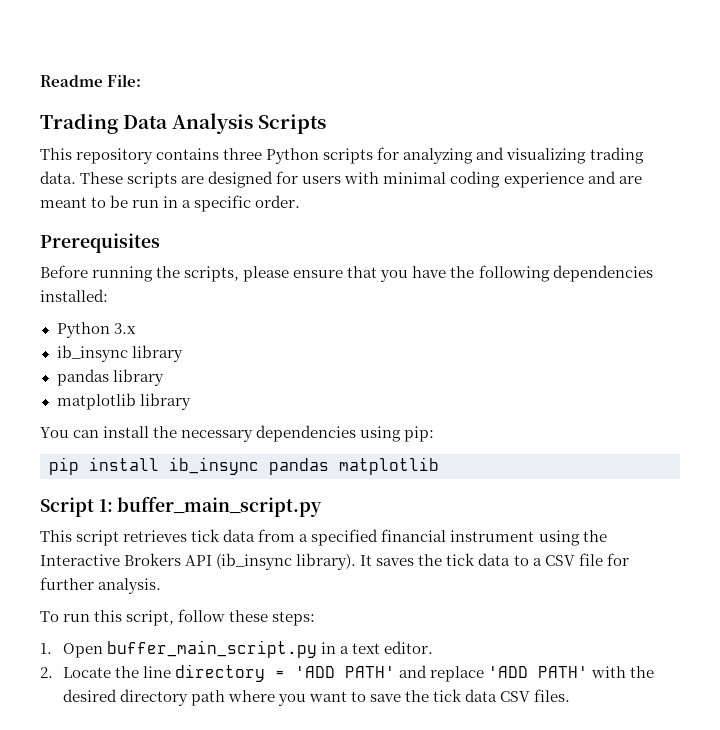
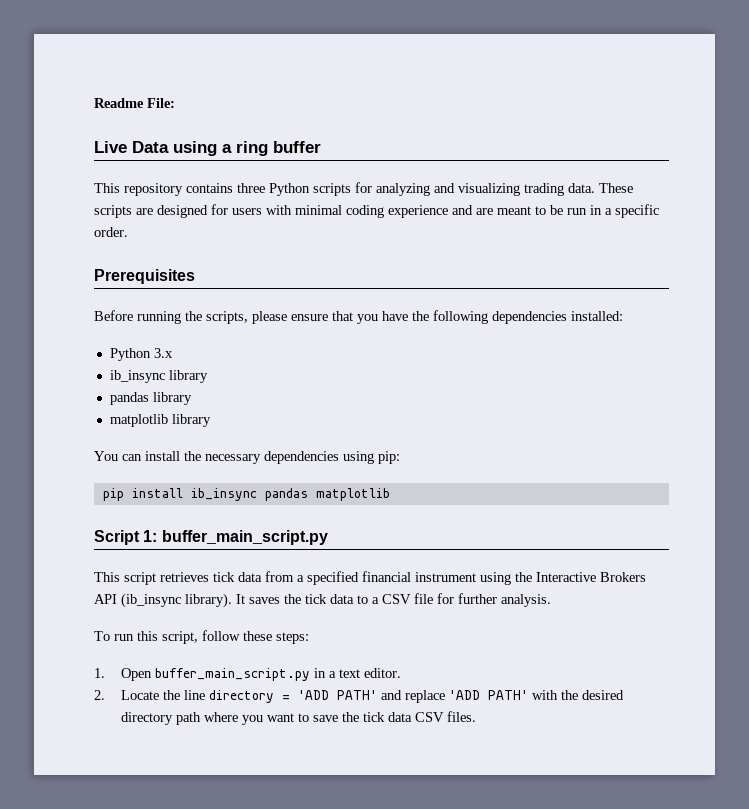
[40,113,327,134] Trading Data Analysis Scripts -> [94,141,321,156] Live Data using a ring buffer

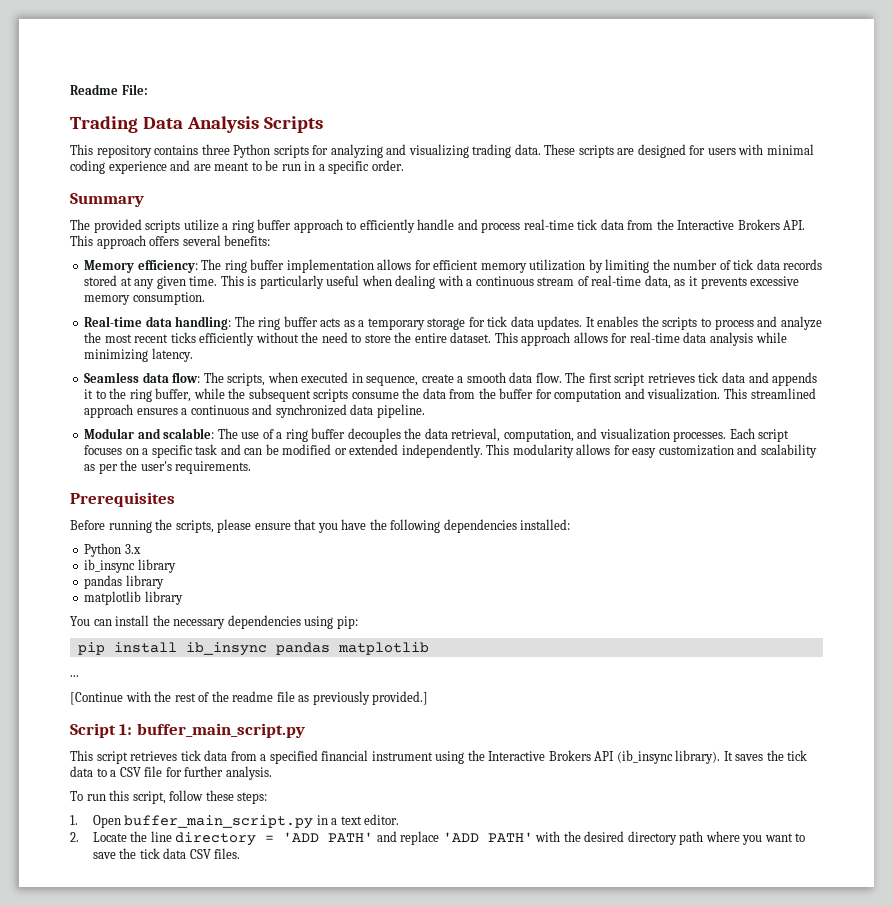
[94,141,321,156] Live Data using a ring buffer -> [70,116,323,133] Trading Data Analysis Scripts
(128, 232) none -> [70,193,144,207] [70,219,806,233] [70,235,271,249] [84,259,823,273] [84,275,800,289] [84,292,205,305] [84,316,822,330] [84,332,787,346] [84,348,193,362] [84,372,818,386] [84,388,816,402] [84,404,425,418] [84,428,790,442] [84,444,817,458] [84,460,252,474] // Summary // The provided scripts utilize a ring buffer approach to efficiently handle and process real-time tick data from the Interactive Brokers API. This approach offers several benefits: // Memory efficiency: The ring buffer implementation allows for efficient memory utilization by limiting the number of tick data records stored at any given time. This is particularly useful when dealing with a continuous stream of real-time data, as it prevents excessive memory consumption. // Real-time data handling: The ring buffer acts as a temporary storage for tick data updates. It enables the scripts to process and analyze the most recent ticks efficiently without the need to store the entire dataset. This approach allows for real-time data analysis while minimizing latency. // Seamless data flow: The scripts, when executed in sequence, create a smooth data flow. The first script retrieves tick data and appends it to the ring buffer, while the subsequent scripts consume the data from the buffer for computation and visualization. This streamlined approach ensures a continuous and synchronized data pipeline. // Modular and scalable: The use of a ring buffer decouples the data retrieval, computation, and visualization processes. Each script focuses on a specific task and can be modified or extended independently. This modularity allows for easy customization and scalability as per the user's requirements.
(390, 494) none -> [70,675,79,677] [70,691,429,705] // ... // [Continue with the rest of the readme file as previously provided.]

